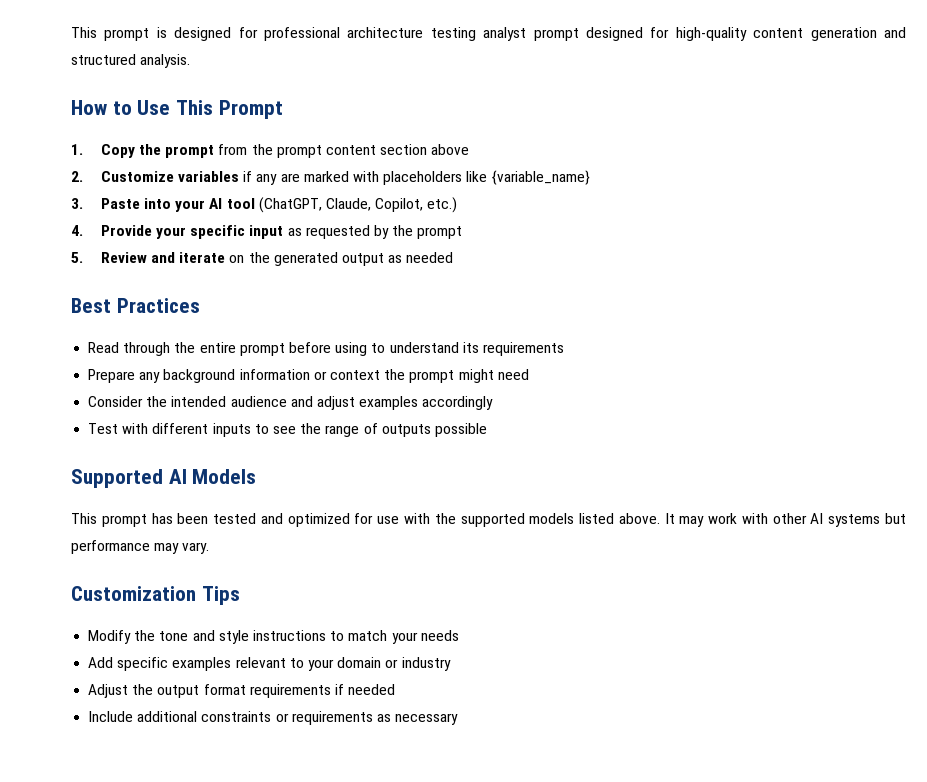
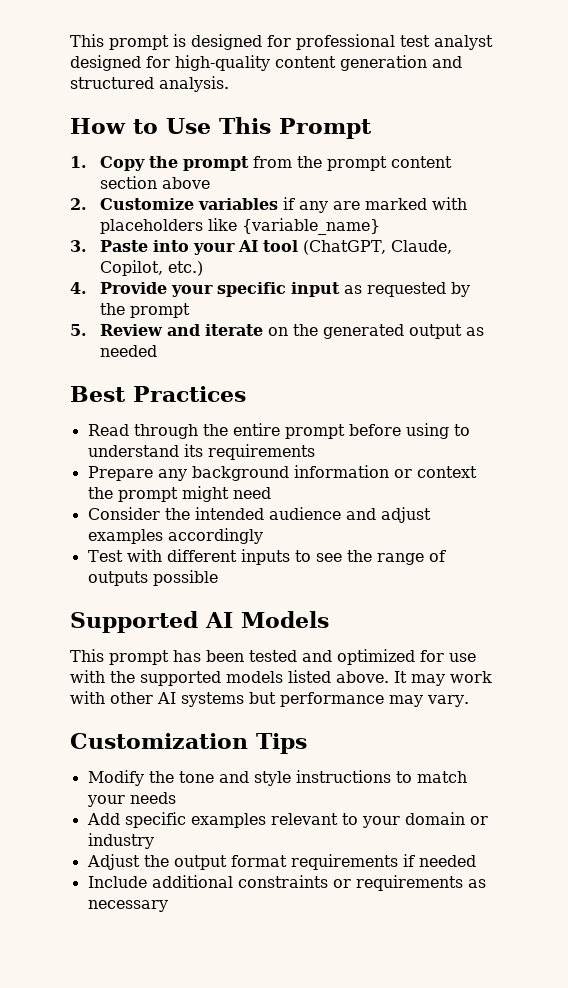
[347,27,579,41] architecture testing analyst prompt -> [400,35,493,50] test analyst

